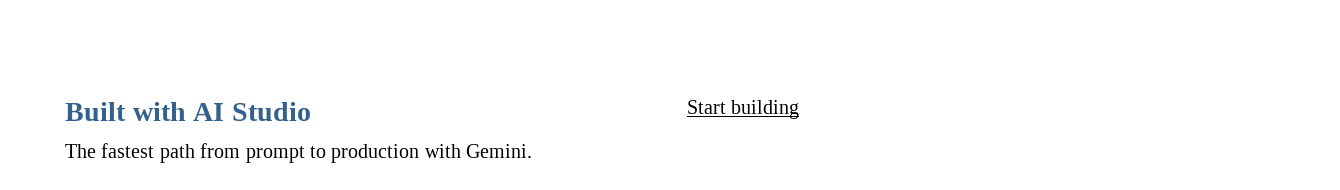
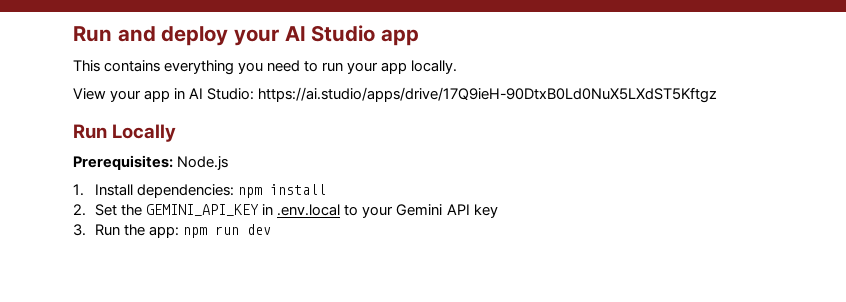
[65,102,311,121] [65,143,533,163] [687,100,800,119] Built with AI Studio // The fastest path from prompt to production with Gemini. // Start building -> [73,25,420,46] [73,60,458,75] [73,87,718,103] [73,124,177,142] [73,155,229,170] [73,184,327,198] [73,204,498,218] [73,224,272,238] Run and deploy your AI Studio app // This contains everything you need to run your app locally. // View your app in AI Studio: https://ai.studio/apps/drive/17Q9ieH-90DtxB0Ld0NuX5LXdST5Kftgz // Run Locally // Prerequisites: Node.js // 1. Install dependencies: npm install // 2. Set the GEMINI_API_KEY in .env.local to your Gemini API key // 3. Run the app: npm run dev

